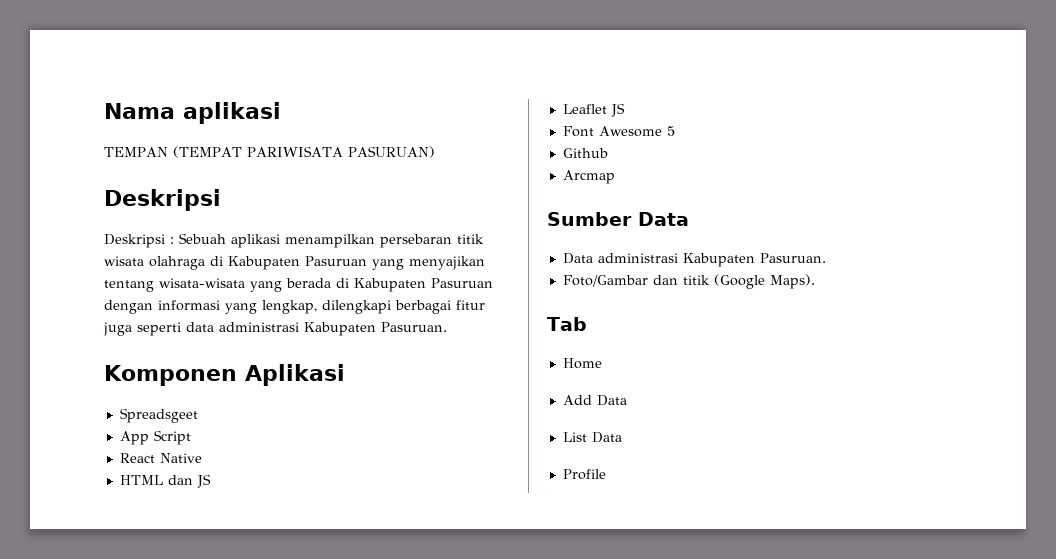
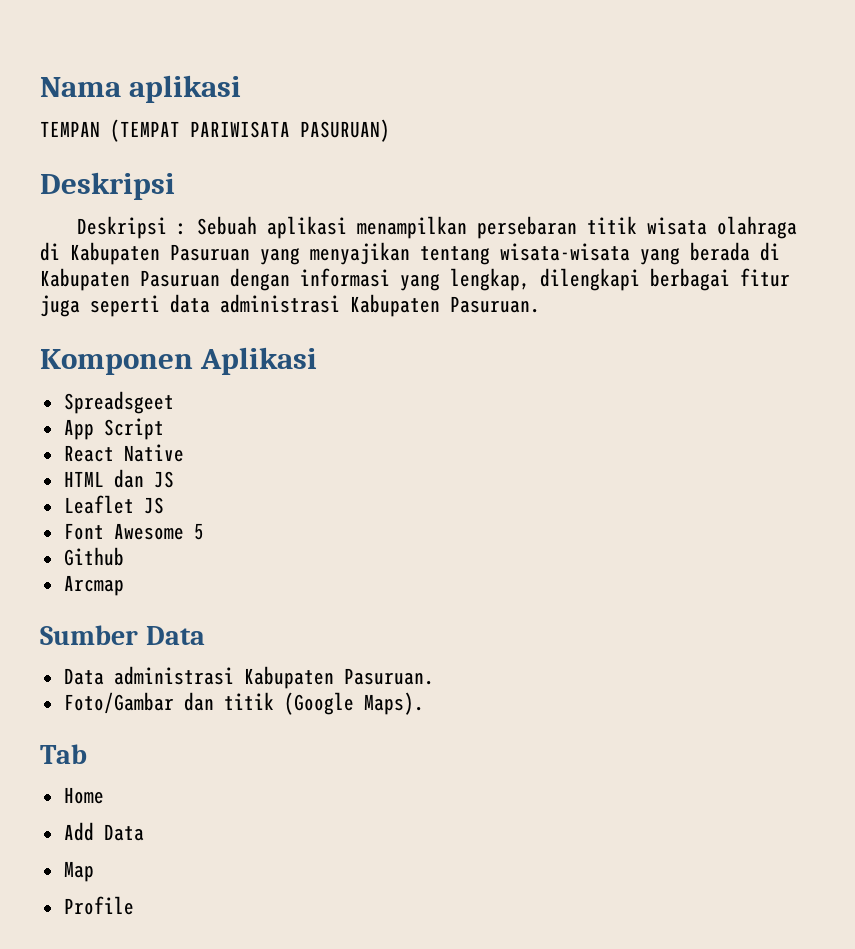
[562,432,622,443] List Data -> [63,861,94,882] Map

